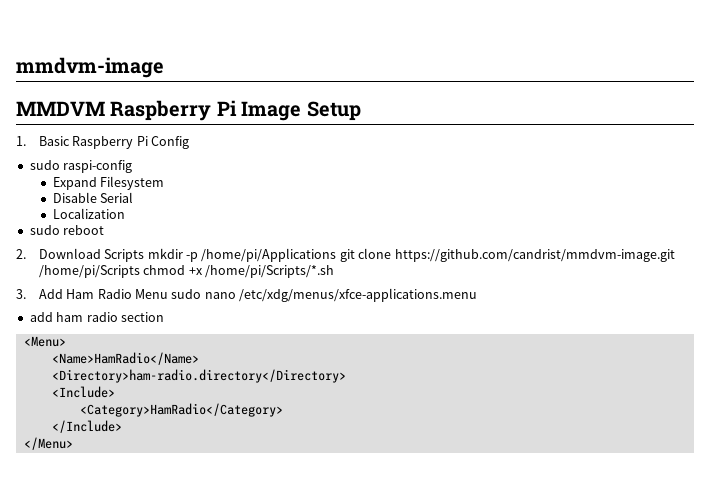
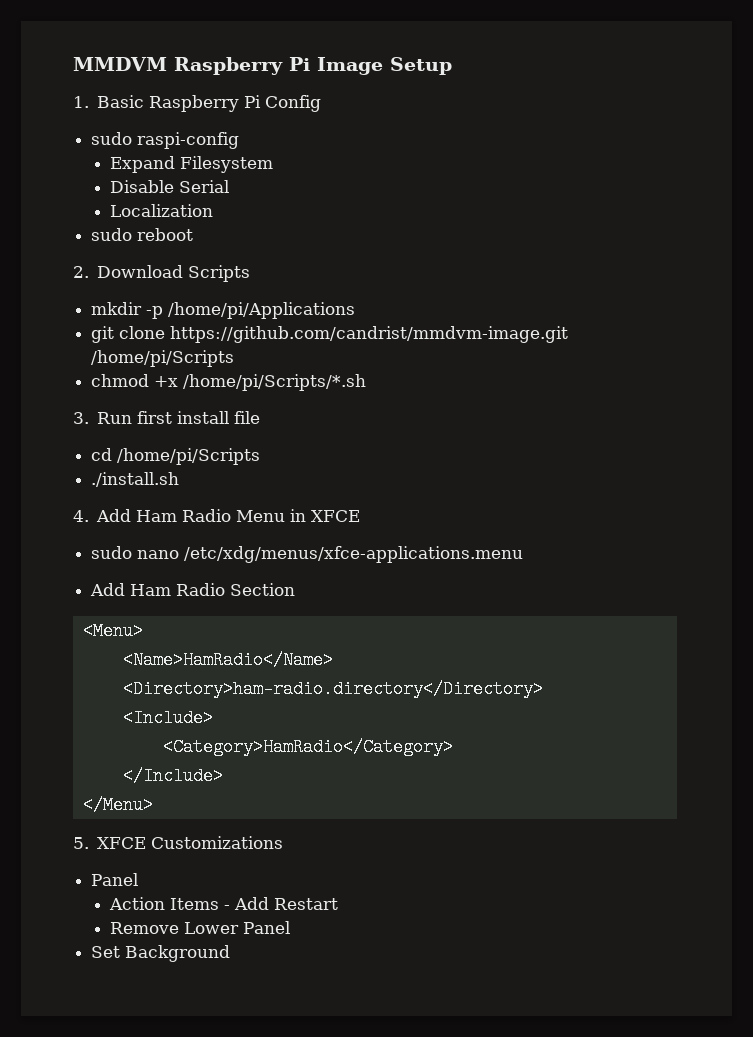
[16,57,164,78] mmdvm-image // -> (73, 64) none
(145, 255) none -> (251, 273) //
(337, 255) none -> (356, 310) //
(140, 271) none -> (235, 358) //
(26, 294) none -> [97,411,261,424] [91,448,261,465] [91,472,180,487] [73,510,89,522] Run first install file // cd /home/pi/Scripts // ./install.sh // 4.
(169, 294) none -> [290,509,361,522] in XFCE //
[29,312,164,322] add ham radio section -> [90,583,296,596] Add Ham Radio Section
(73, 443) none -> [73,836,284,849] [91,873,139,886] [108,897,338,910] [109,921,290,934] [91,945,231,962] // 5. XFCE Customizations // Panel // Action Items - Add Restart // Remove Lower Panel // Set Background

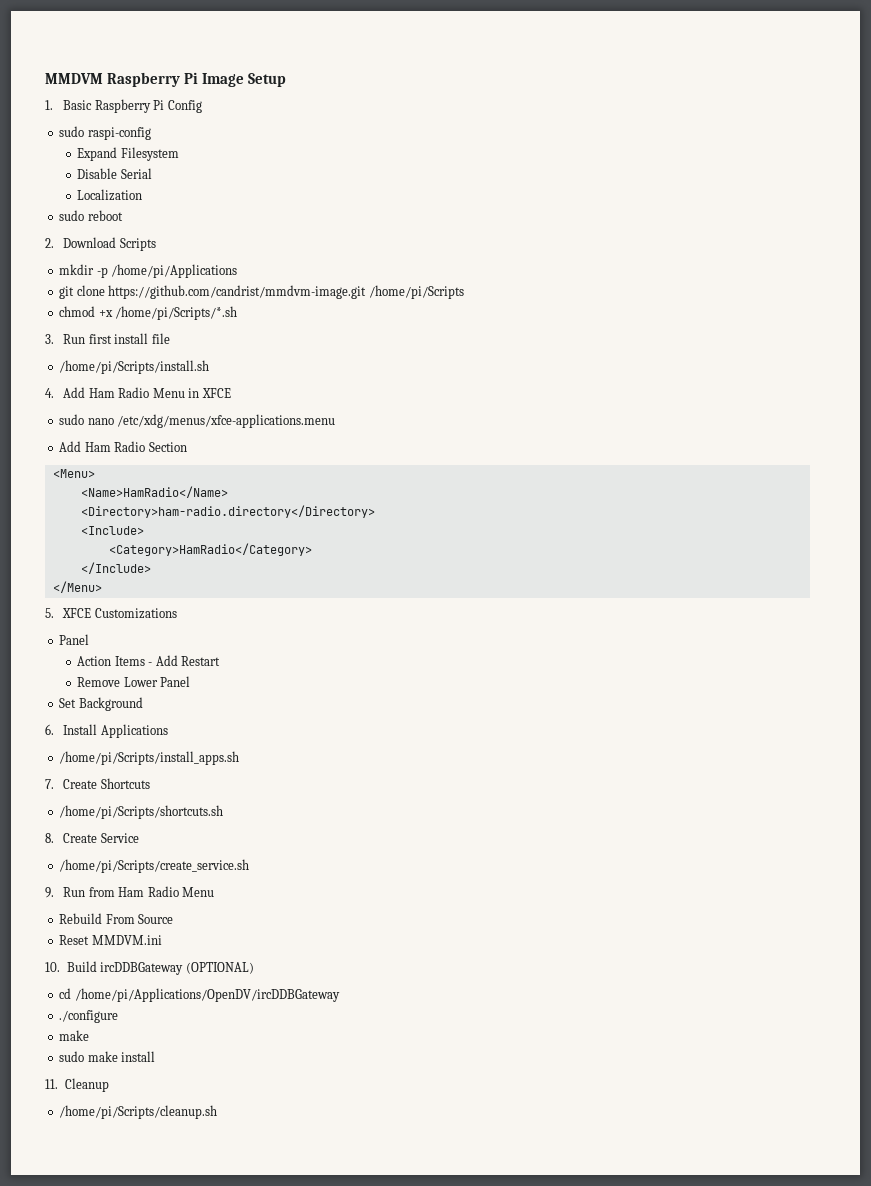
[91,448,261,465] [91,472,180,487] cd /home/pi/Scripts // ./install.sh -> [59,360,210,374] /home/pi/Scripts/install.sh
(231, 953) none -> [45,724,168,738] [59,751,240,765] [45,778,150,789] [59,805,224,819] [45,833,139,843] [59,859,250,873] [45,886,215,898] [59,913,174,924] [59,935,162,945] [45,961,254,975] [59,988,340,1002] [59,1010,119,1023] [59,1030,90,1041] [59,1051,156,1062] [45,1078,109,1092] [59,1105,218,1119] // 6. Install Applications // /home/pi/Scripts/install_apps.sh // 7. Create Shortcuts // /home/pi/Scripts/shortcuts.sh // 8. Create Service // /home/pi/Scripts/create_service.sh // 9. Run from Ham Radio Menu // Rebuild From Source // Reset MMDVM.ini // 10. Build ircDDBGateway (OPTIONAL) // cd /home/pi/Applications/OpenDV/ircDDBGateway // ./configure // make // sudo make install // 11. Cleanup // /home/pi/Scripts/cleanup.sh

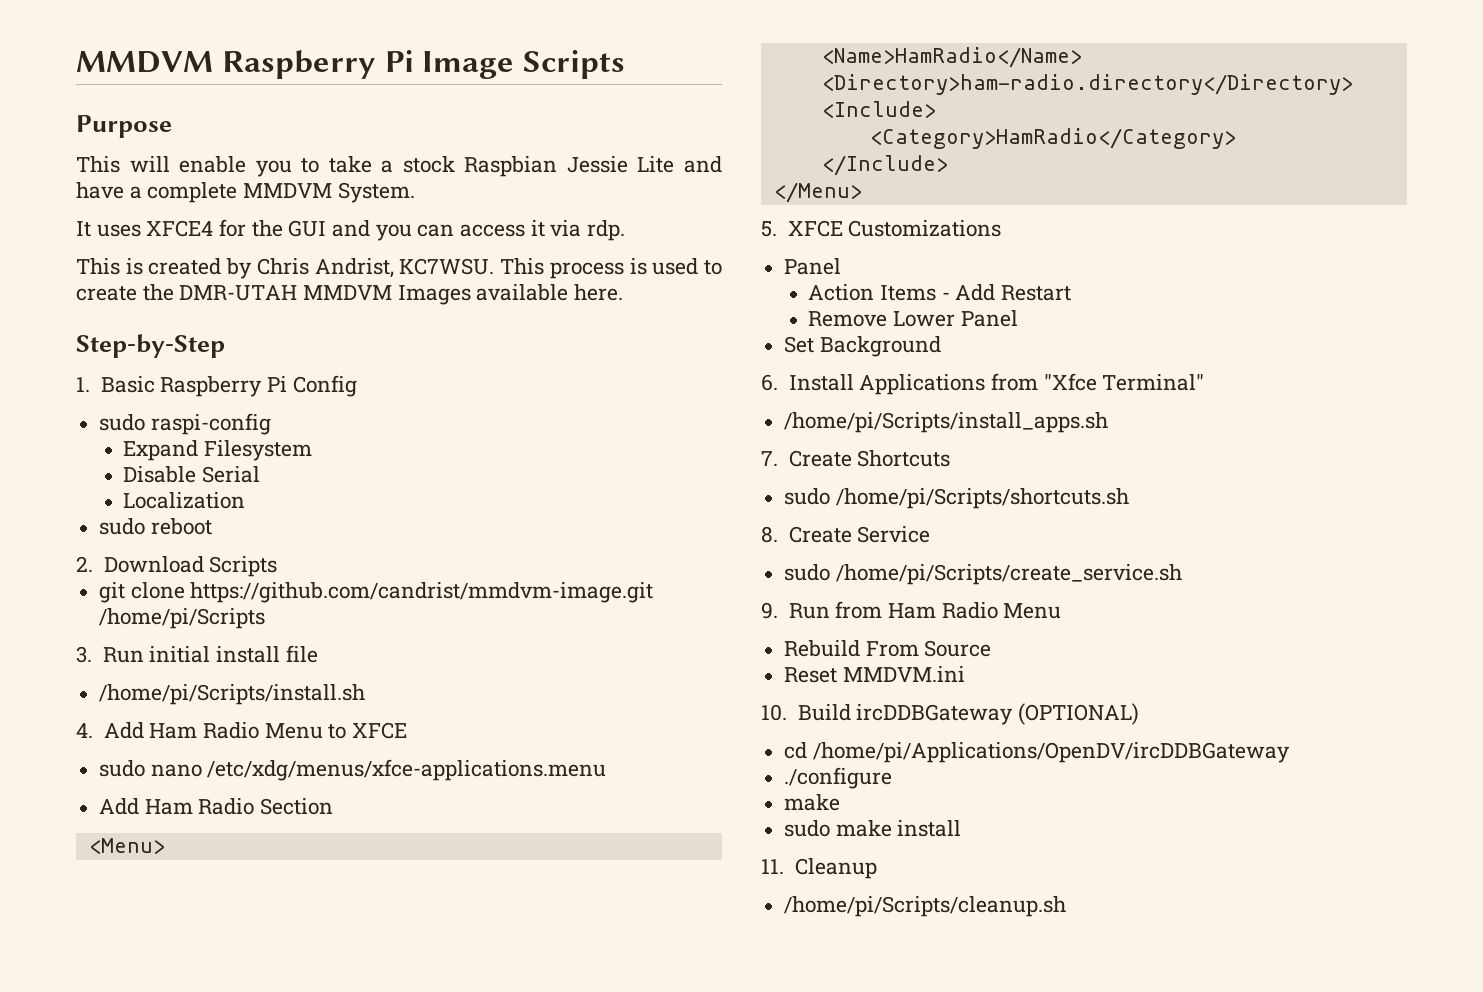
[248,73,287,87] Setup -> [523,50,626,79] [76,115,172,138] [76,156,722,177] [76,182,415,203] [76,219,626,241] [76,258,723,279] [76,284,624,305] [76,334,225,358] Scripts // Purpose // This will enable you to take a stock Raspbian Jessie Lite and have a complete MMDVM System. // It uses XFCE4 for the GUI and you can access it via rdp. // This is created by Chris Andrist, KC7WSU. This process is used to create the DMR-UTAH MMDVM Images available here. // Step-by-Step
[59,264,238,278] // mkdir -p /home/pi/Applications -> (278, 566) none
[59,306,238,320] // chmod +x /home/pi/Scripts/*.sh -> (266, 618) none
[88,334,112,344] first -> [149,646,211,663] initial
[188,388,200,398] in -> [328,724,347,739] to
(168, 731) none -> [990,373,1205,391] from "Xfce Terminal"
(150, 783) none -> [784,488,831,505] sudo
(139, 838) none -> [784,564,831,581] sudo

